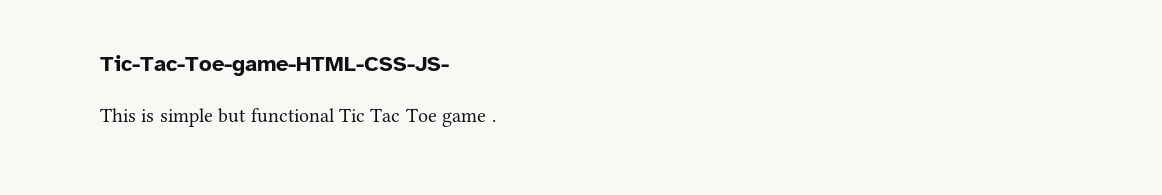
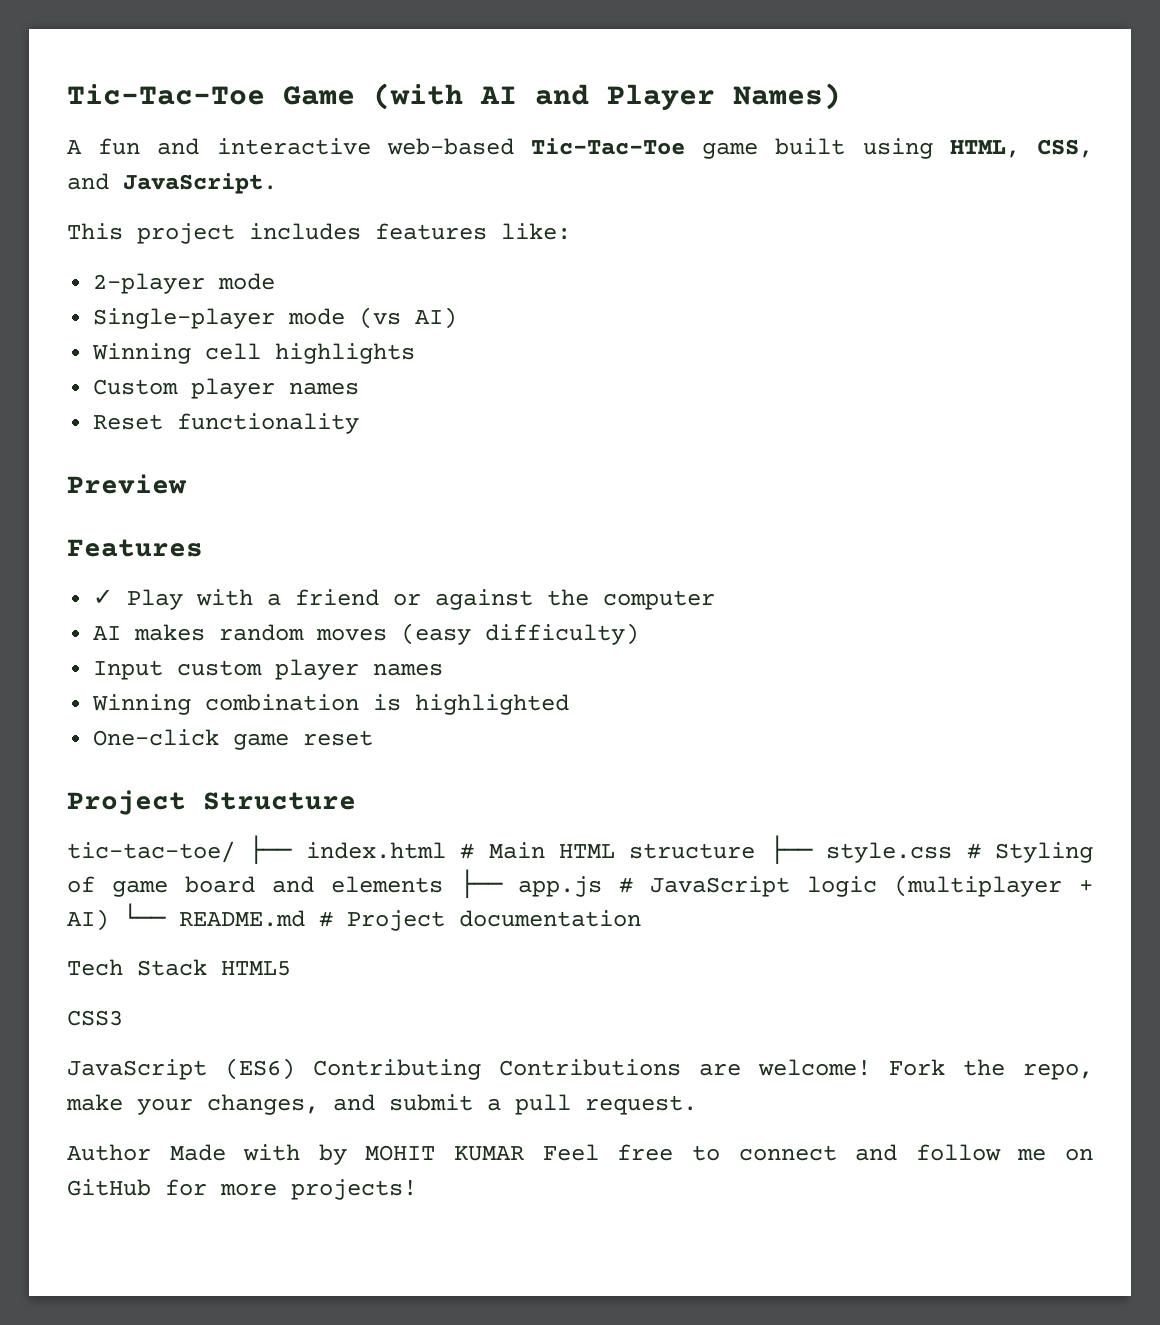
[100,55,449,76] [100,108,496,127] Tic-Tac-Toe-game-HTML-CSS-JS- // This is simple but functional Tic Tac Toe game . -> [67,83,841,111] [67,138,1094,159] [67,173,277,194] [67,223,571,244] [93,273,276,294] [93,307,458,329] [92,343,416,364] [93,378,360,399] [93,413,360,434] [67,474,187,494] [67,539,203,557] [93,589,716,610] [93,623,640,645] [93,659,444,680] [92,694,570,715] [93,729,374,750] [67,790,356,815] [67,835,1093,864] [67,869,1093,898] [67,903,641,931] [67,959,291,976] [67,1010,123,1026] [67,1058,1093,1080] [66,1094,697,1115] [67,1144,1094,1165] [67,1179,417,1200] Tic-Tac-Toe Game (with AI and Player Names) // A fun and interactive web-based Tic-Tac-Toe game built using HTML, CSS, and JavaScript. // This project includes features like: // 2-player mode // Single-player mode (vs AI) // Winning cell highlights // Custom player names // Reset functionality // Preview // Features // ✓ Play with a friend or against the computer // AI makes random moves (easy difficulty) // Input custom player names // Winning combination is highlighted // One-click game reset // Project Structure // tic-tac-toe/ ├── index.html # Main HTML structure ├── style.css # Styling of game board and elements ├── app.js # JavaScript logic (multiplayer + AI) └── README.md # Project documentation // Tech Stack HTML5 // CSS3 // JavaScript (ES6) Contributing Contributions are welcome! Fork the repo, make your changes, and submit a pull request. // Author Made with by MOHIT KUMAR Feel free to connect and follow me on GitHub for more projects!

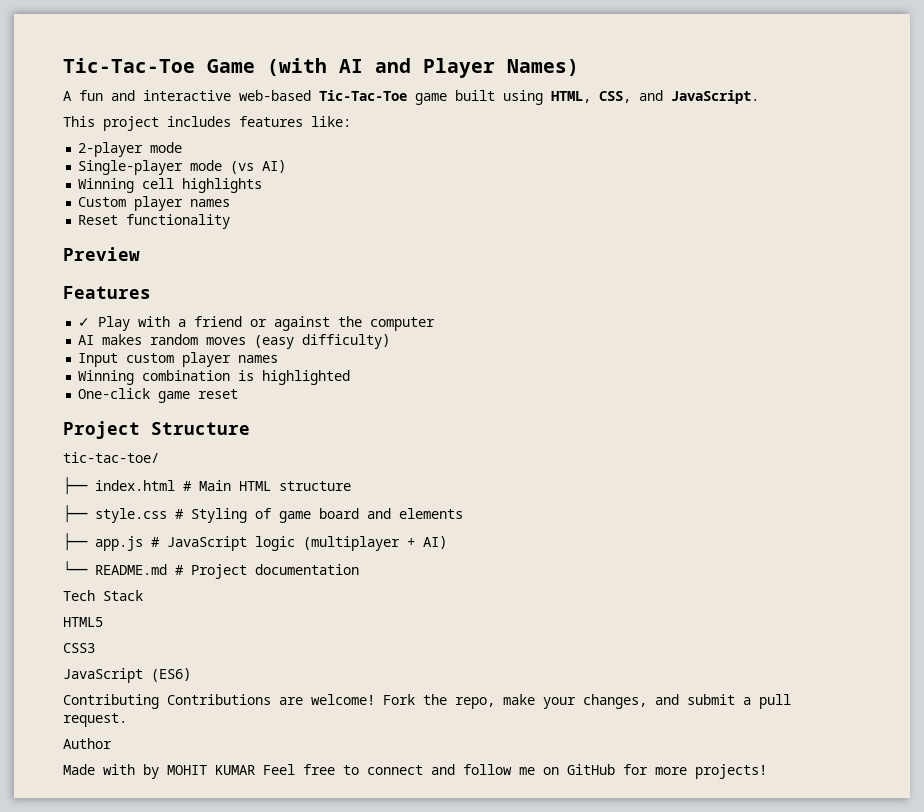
(235, 852) none -> (159, 457) //
(756, 851) none -> (351, 486) //
(443, 884) none -> (463, 513) //
(109, 920) none -> (447, 542) //
(207, 967) none -> (143, 595) //
(295, 1069) none -> (191, 675) //
(151, 1152) none -> (112, 743) //

